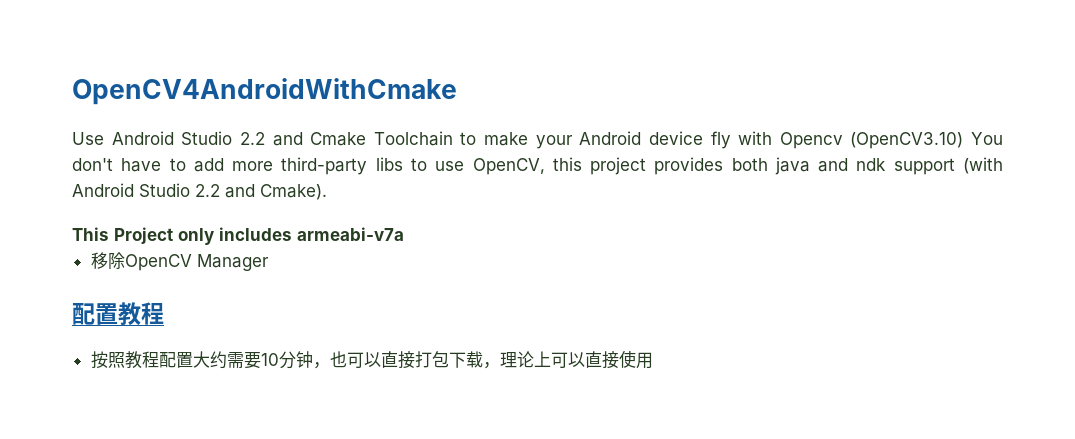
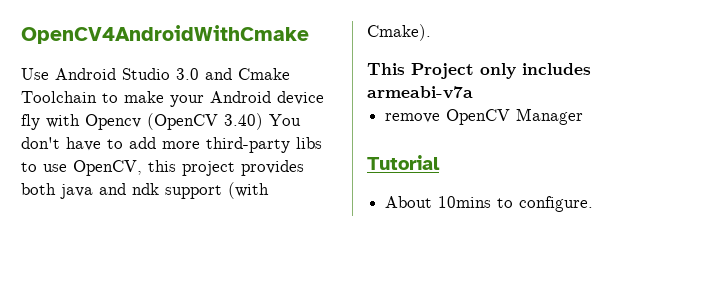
[239,132,265,145] 2.2 -> [176,68,199,80] 3.0
[850,132,964,149] (OpenCV3.10) -> [147,113,263,130] (OpenCV 3.40)
[72,183,255,198] Android Studio 2.2 and -> (269, 190) none
[90,252,125,269] 移除 -> [385,113,441,123] remove
[72,302,164,326] [90,350,653,369] 配置教程 // 按照教程配置大约需要10分钟，也可以直接打包下载，理论上可以直接使用 -> [367,155,440,170] [385,196,594,212] Tutorial // About 10mins to configure.

